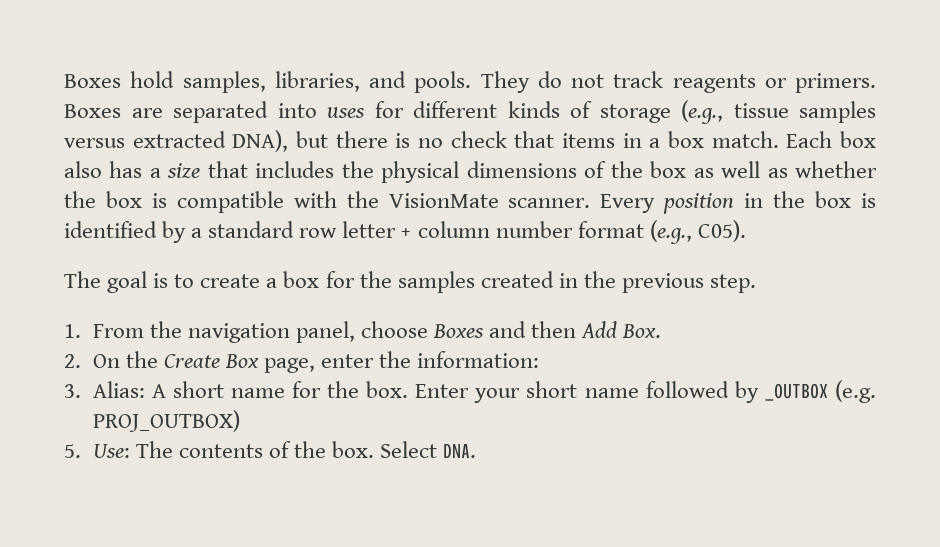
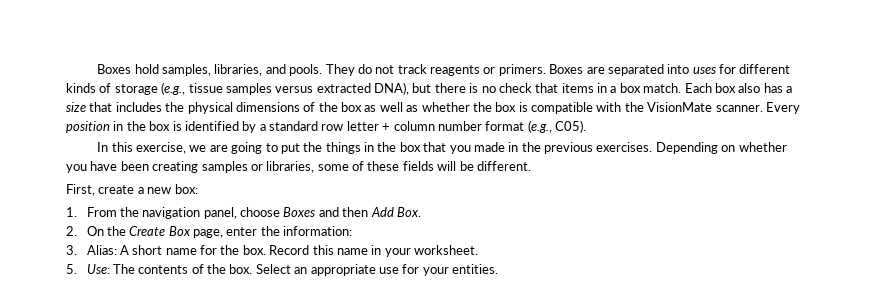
[64,271,757,293] The goal is to create a box for the samples created in the previous step. -> [97,142,787,154] [66,161,531,173] [66,184,198,196] In this exercise, we are going to put the things in the box that you made in the previous exercises. Depending on whether you have been creating samples or libraries, some of these fields will be different. // First, create a new box:
[415,380,876,403] [92,410,240,432] Enter your short name followed by _OUTBOX (e.g. PROJ_OUTBOX) -> [269,245,479,257] Record this name in your worksheet.
[443,444,477,458] DNA. -> [294,264,499,276] an appropriate use for your entities.

